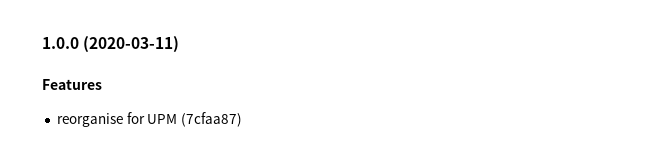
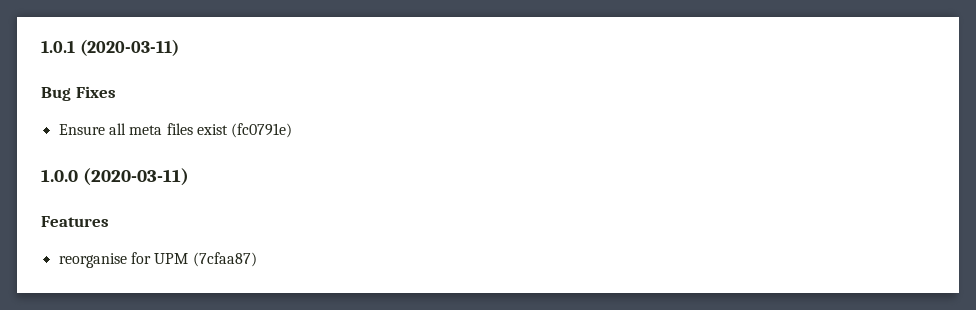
(42, 43) none -> [41,39,179,56] [41,86,116,101] [58,123,293,138] 1.0.1 (2020-03-11) // Bug Fixes // Ensure all meta files exist (fc0791e) //

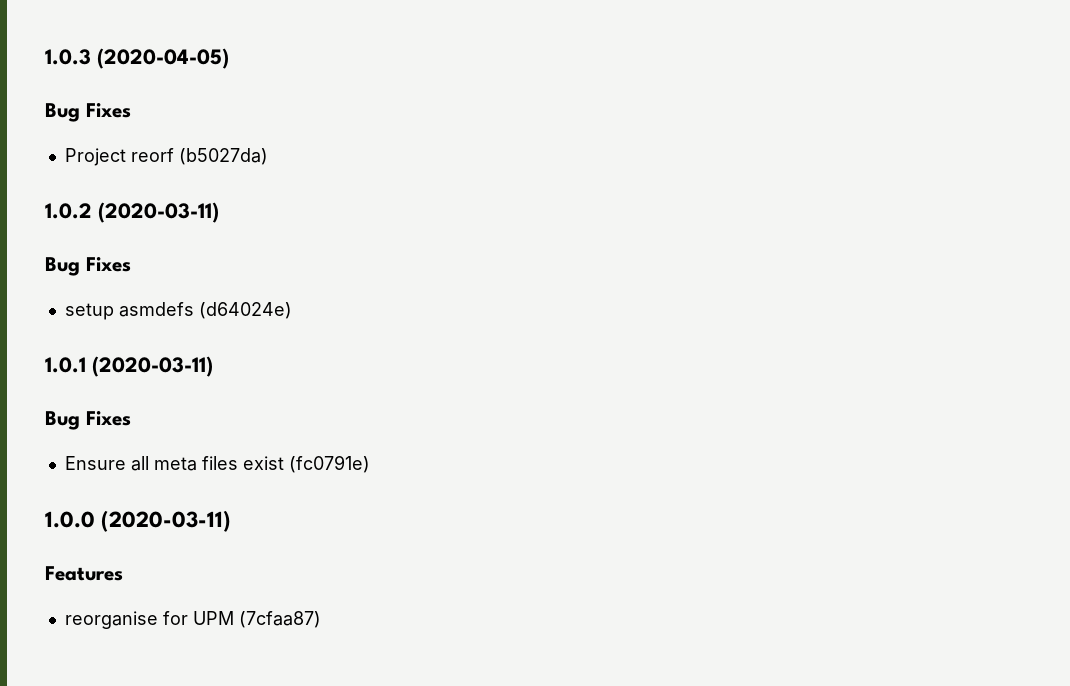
(41, 46) none -> [45,48,229,69] [45,103,131,122] [64,148,268,166] [45,202,219,223] [45,257,131,276] [64,302,292,320] 1.0.3 (2020-04-05) // Bug Fixes // Project reorf (b5027da) // 1.0.2 (2020-03-11) // Bug Fixes // setup asmdefs (d64024e) //

